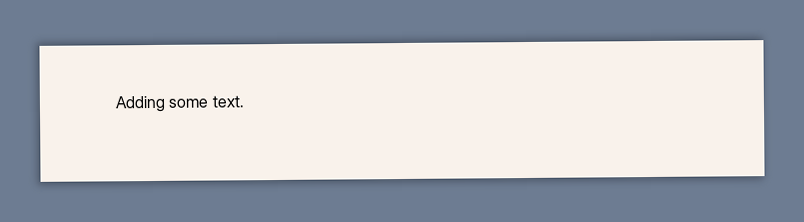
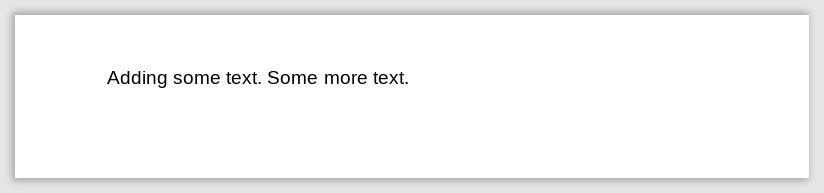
(244, 101) none -> [267,71,409,84] Some more text.

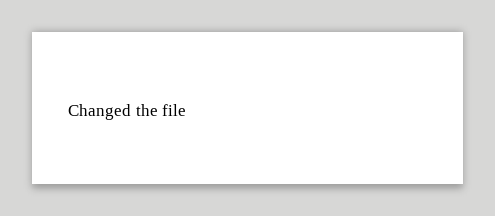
[107,71,409,88] Adding some text. Some more text. -> [68,104,187,120] Changed the file

